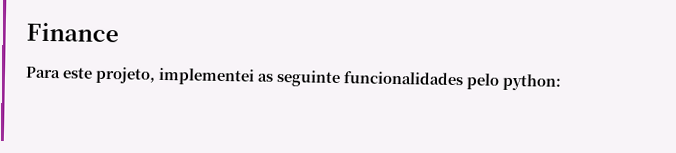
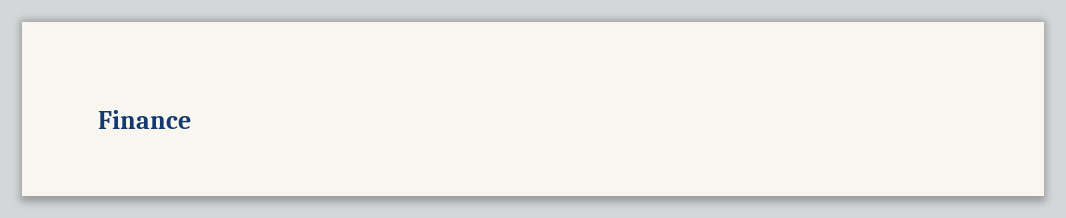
[25,66,562,91] // Para este projeto, implementei as seguinte funcionalidades pelo python: -> (191, 119) none

